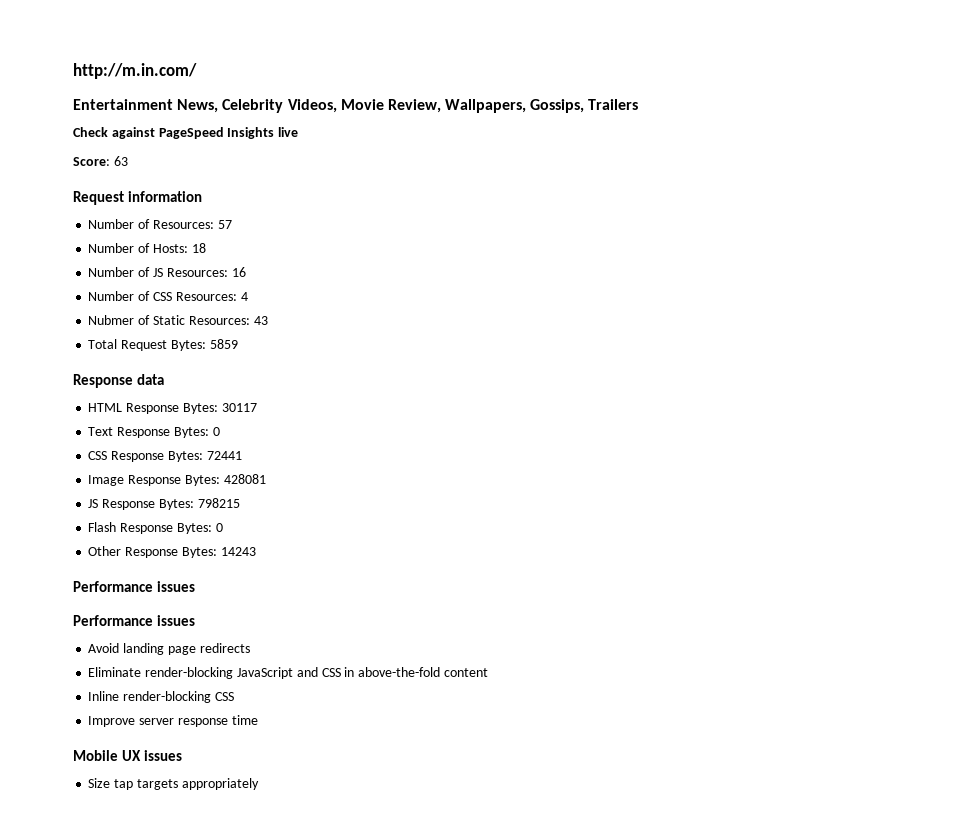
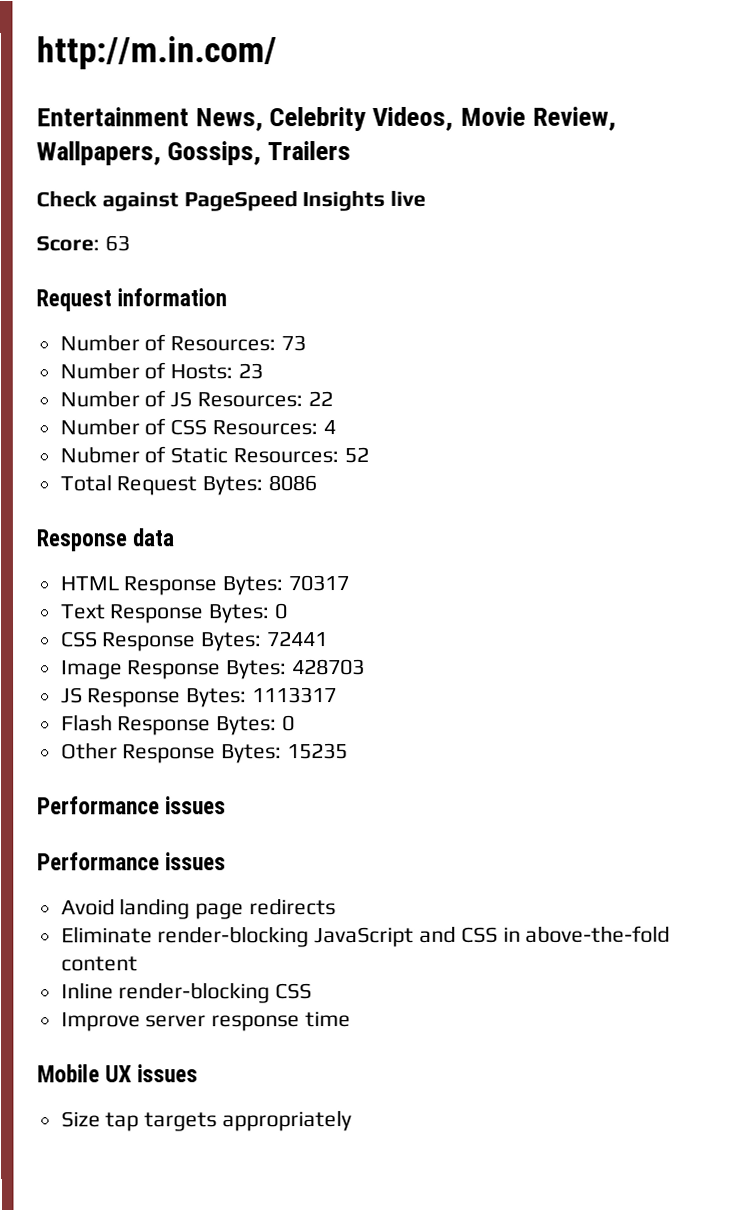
[217,220,232,229] 57 -> [281,335,307,352] 73
[191,243,206,253] 18 -> [238,363,264,380] 23
[231,267,246,277] 16 -> [307,391,333,407] 22
[253,316,268,325] 43 -> [343,447,369,464] 52
[209,339,238,349] 5859 -> [268,475,318,492] 8086
[221,403,257,412] 30117 -> [288,575,350,592] 70317
[223,474,266,484] 428081 -> [292,659,366,676] 428703
[197,498,240,508] 798215 -> [252,687,338,704] 1113317
[220,547,256,556] 14243 -> [287,743,349,760] 15235

